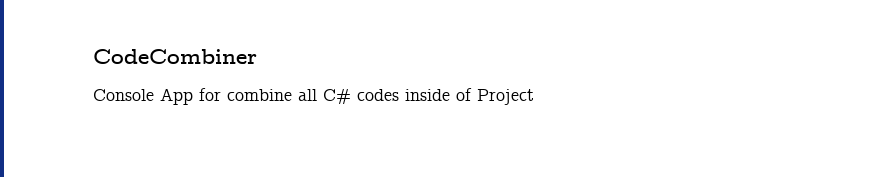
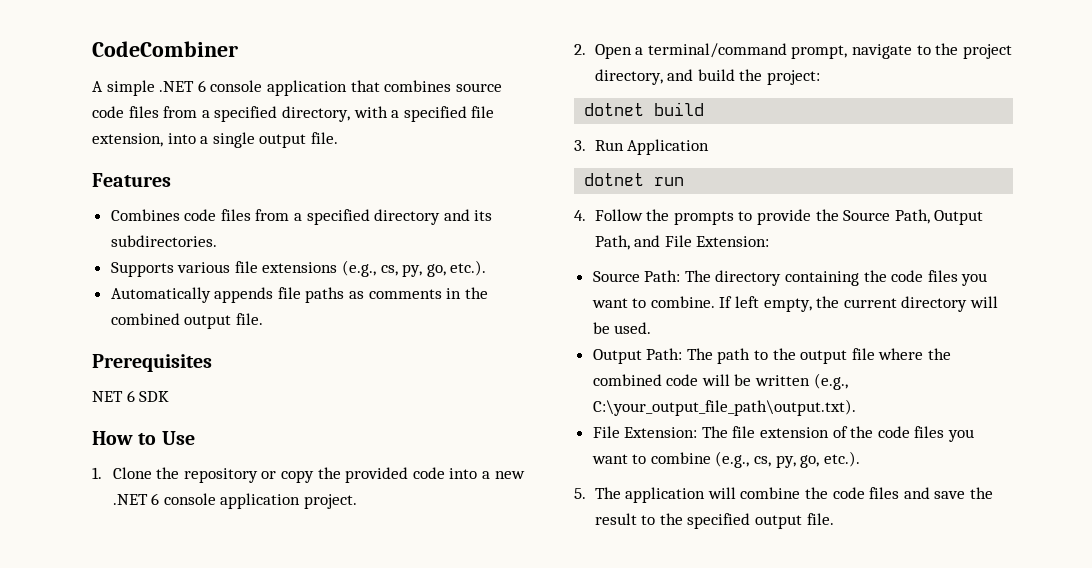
[93,88,534,105] Console App for combine all C# codes inside of Project -> [92,80,502,96] [92,106,495,122] [92,132,338,148] [92,173,171,187] [110,209,493,225] [110,235,217,247] [110,260,487,277] [110,287,488,303] [110,313,263,329] [92,354,212,372] [92,390,170,402] [92,431,195,445] [92,467,525,483] [112,493,358,509] [574,43,1012,59] [594,69,821,85] [584,102,705,116] [574,139,710,155] [584,173,685,186] [574,209,984,225] [594,235,770,250] [592,270,988,286] [591,296,999,312] [592,322,652,334] [592,348,952,364] [592,373,848,390] [592,399,856,416] [592,426,975,442] [591,451,860,468] [574,487,993,503] [594,513,834,529] A simple .NET 6 console application that combines source code files from a specified directory, with a specified file extension, into a single output file. // Features // Combines code files from a specified directory and its subdirectories. // Supports various file extensions (e.g., cs, py, go, etc.). // Automatically appends file paths as comments in the combined output file. // Prerequisites // NET 6 SDK // How to Use // 1. Clone the repository or copy the provided code into a new .NET 6 console application project. // 2. Open a terminal/command prompt, navigate to the project directory, and build the project: // dotnet build // 3. Run Application // dotnet run // 4. Follow the prompts to provide the Source Path, Output Path, and File Extension: // Source Path: The directory containing the code files you want to combine. If left empty, the current directory will be used. // Output Path: The path to the output file where the combined code will be written (e.g., C:\your_output_file_path\output.txt). // File Extension: The file extension of the code files you want to combine (e.g., cs, py, go, etc.). // 5. The application will combine the code files and save the result to the specified output file.

